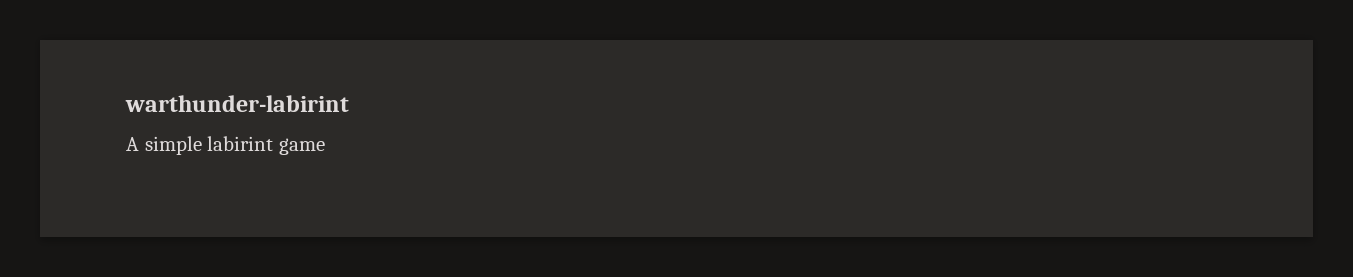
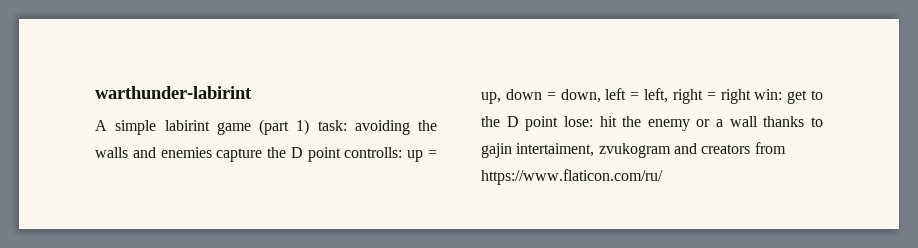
(325, 146) none -> [259,119,437,135] [95,147,437,162] [481,88,823,104] [481,116,823,131] [481,142,786,158] [481,169,663,185] (part 1) task: avoiding the walls and enemies capture the D point controlls: up = up, down = down, left = left, right = right win: get to the D point lose: hit the enemy or a wall thanks to gajin intertaiment, zvukogram and creators from https://www.flaticon.com/ru/

